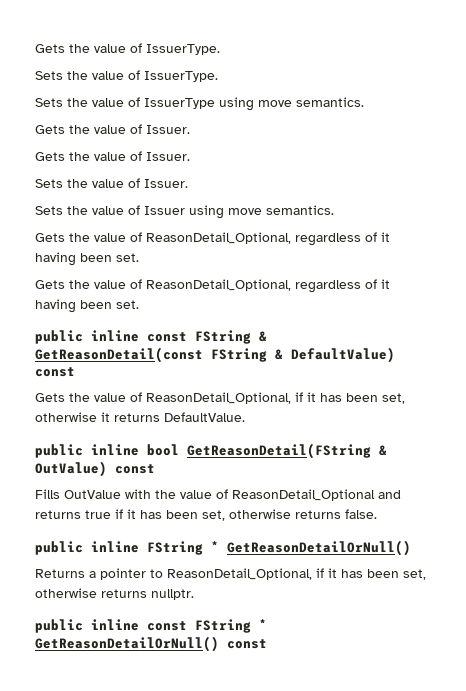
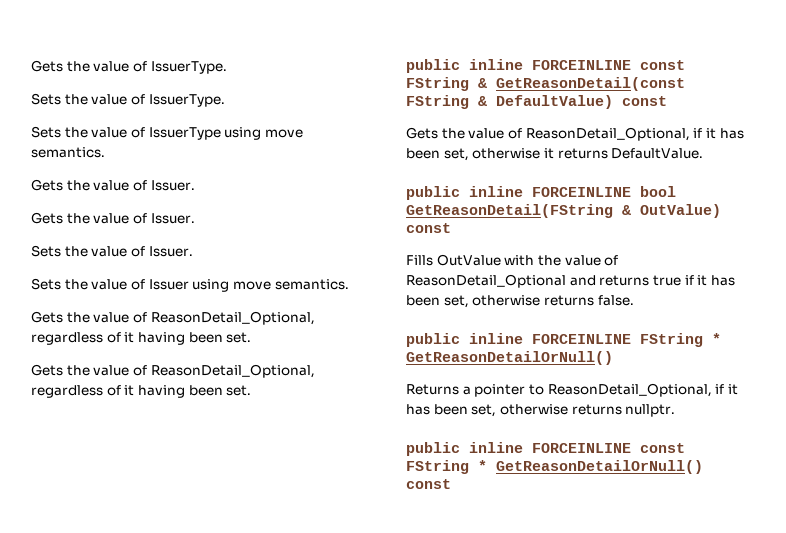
(139, 336) none -> [532,60,631,70] FORCEINLINE
(139, 450) none -> [532,187,631,197] FORCEINLINE
(139, 547) none -> [532,334,631,344] FORCEINLINE
(139, 625) none -> [532,443,631,453] FORCEINLINE

